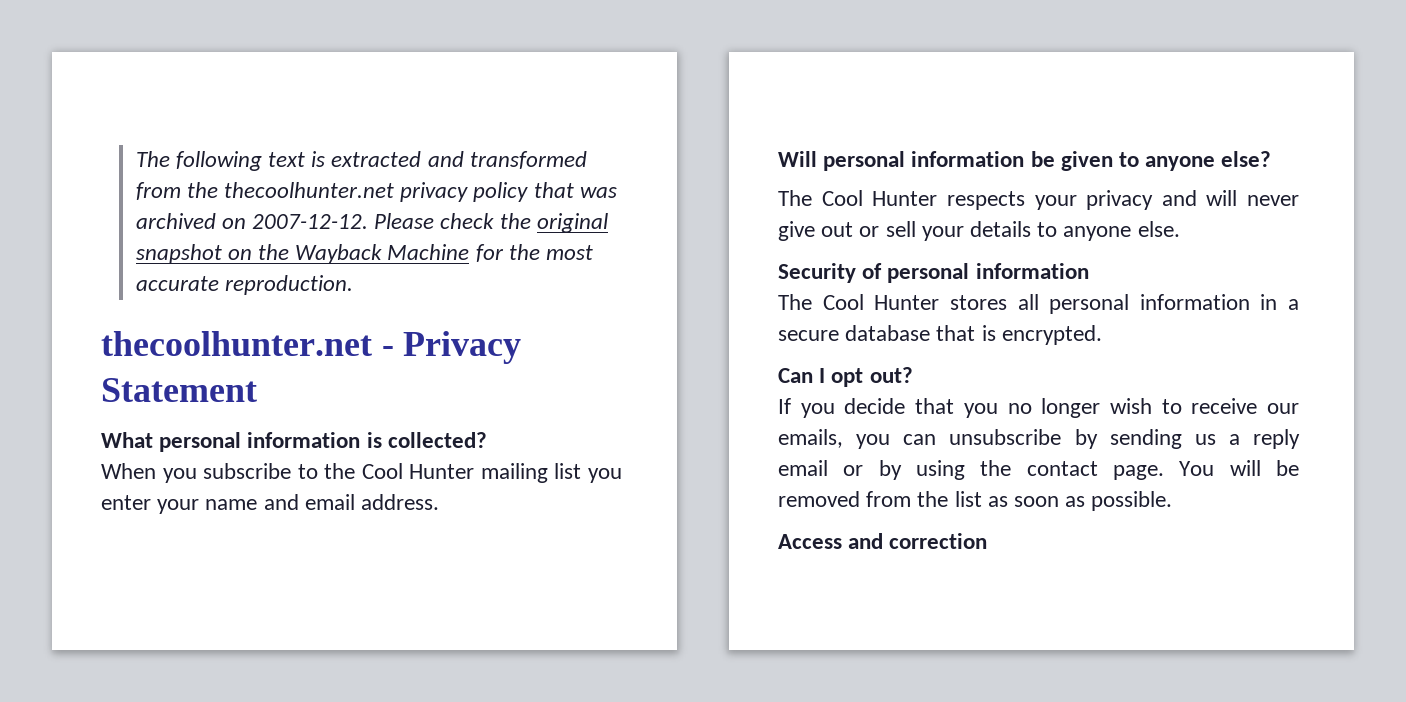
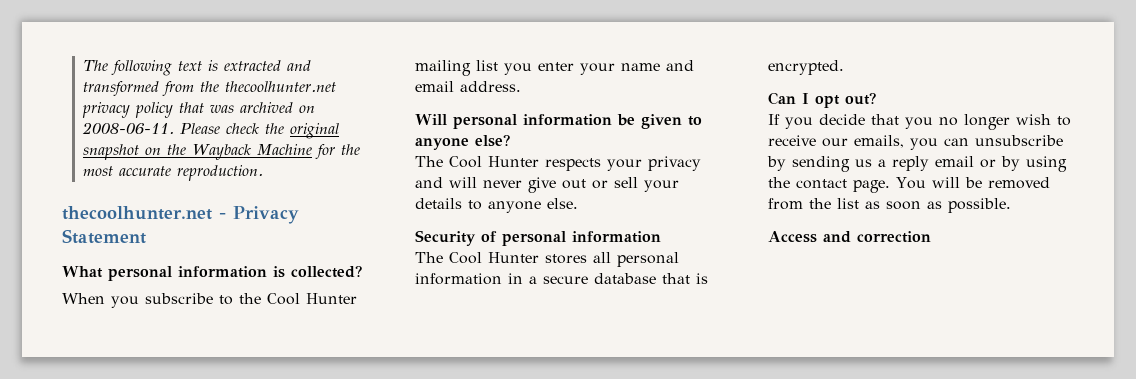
[251,214,368,229] 2007-12-12. -> [82,122,175,134] 2008-06-11.

